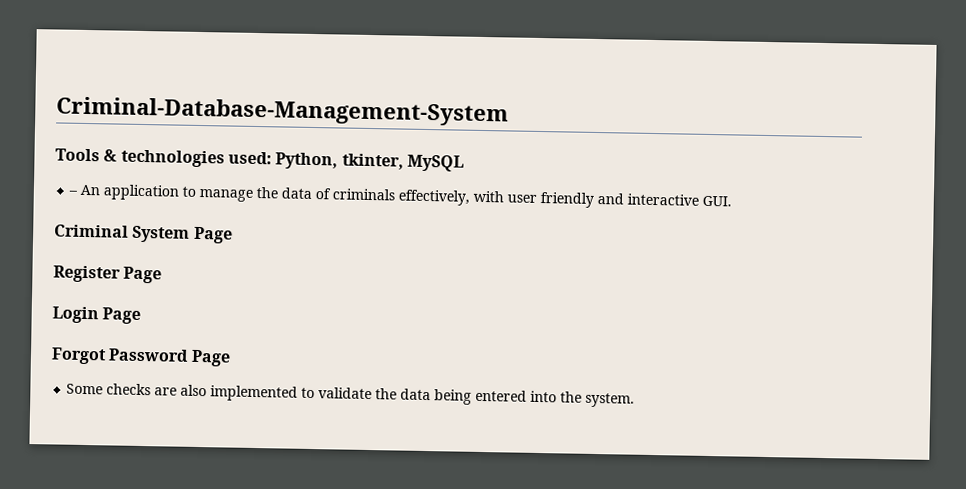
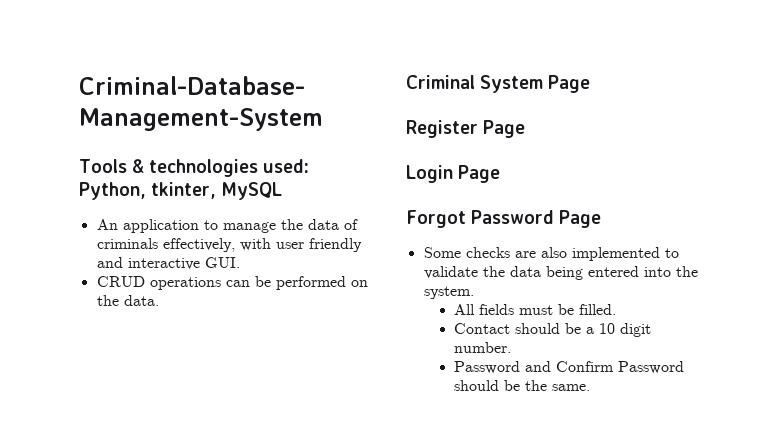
[68,190,79,195] – -> (283, 191) none
(733, 201) none -> [96,276,368,290] [96,295,159,306] // CRUD operations can be performed on the data.
(636, 400) none -> [454,304,617,315] [454,323,652,337] [454,342,512,353] [454,361,685,374] [454,380,591,391] // All fields must be filled. // Contact should be a 10 digit number. // Password and Confirm Password should be the same.

